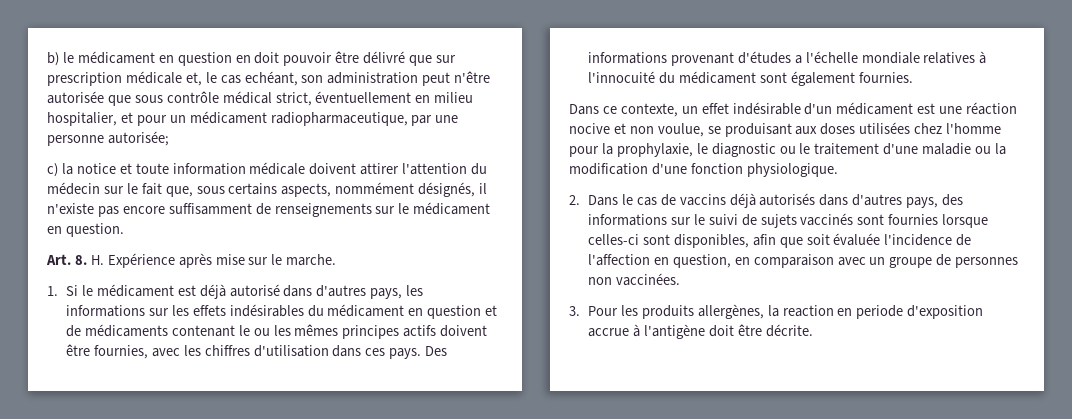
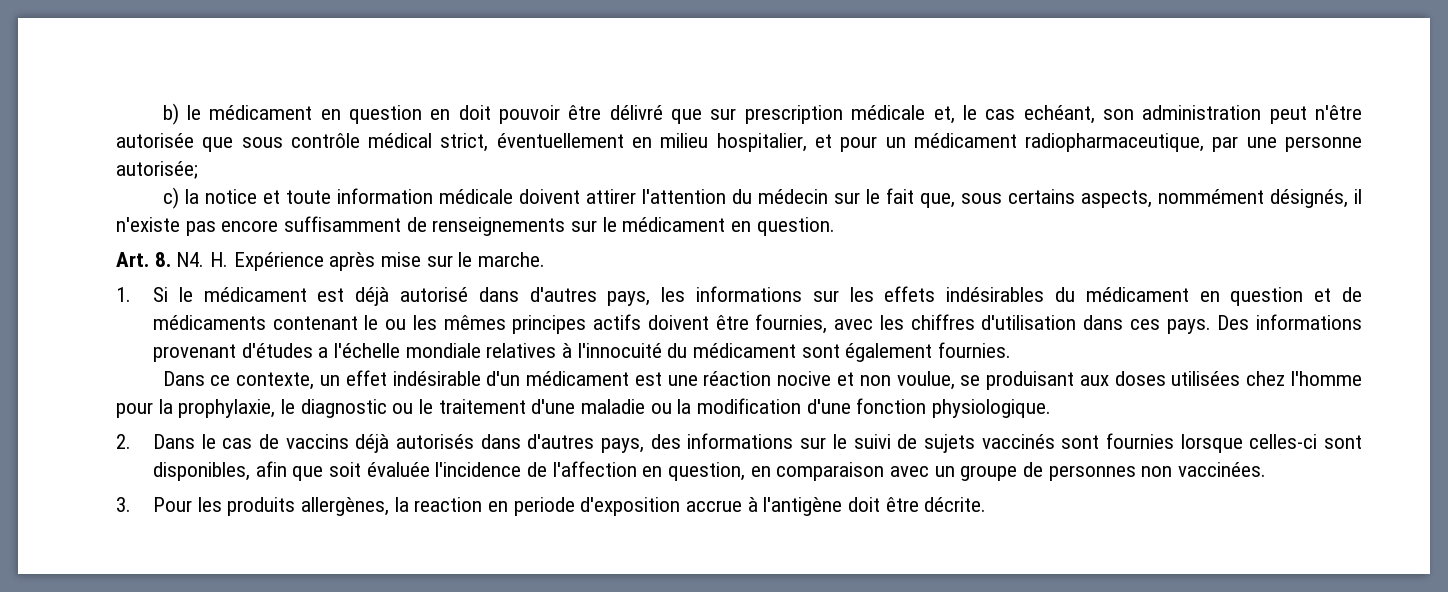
(87, 260) none -> [176,252,205,267] N4.

